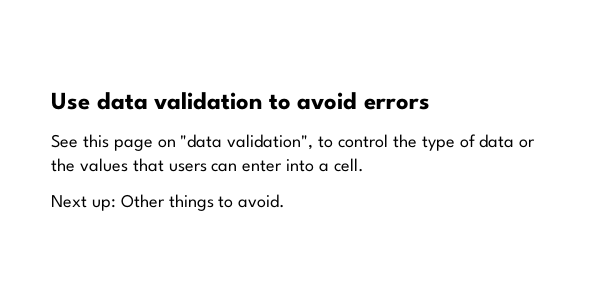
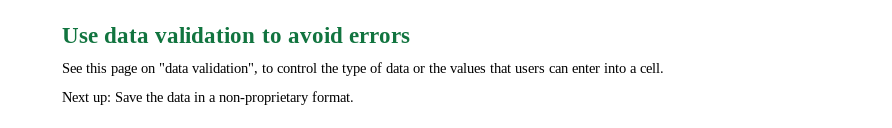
[120,194,286,211] Other things to avoid. -> [115,91,354,105] Save the data in a non-proprietary format.

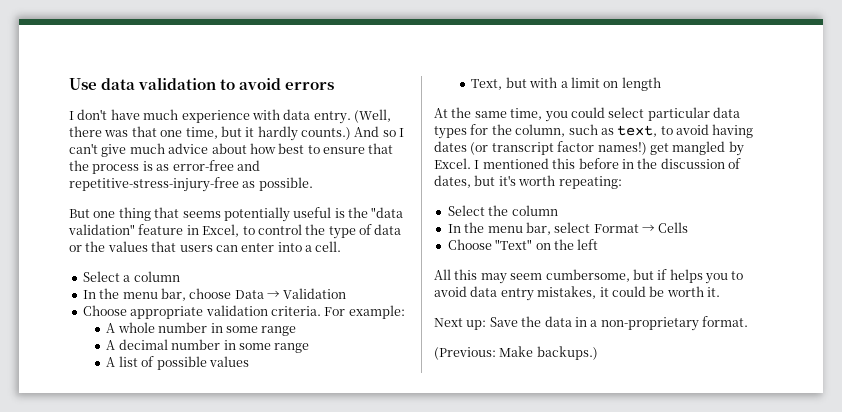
[62,63,258,76] See this page on "data validation", -> [69,109,391,124] [69,126,405,141] [69,143,394,157] [69,160,260,174] [69,177,313,192] [69,207,404,222] [68,224,240,237] I don't have much experience with data entry. (Well, there was that one time, but it hardly counts.) And so I can't give much advice about how best to ensure that the process is as error-free and repetitive-stress-injury-free as possible. // But one thing that seems potentially useful is the "data validation" feature in Excel,
(664, 68) none -> [82,271,180,282] [82,288,347,301] [82,305,405,319] [106,322,297,336] [106,339,310,353] [106,356,249,370] [471,77,661,91] [434,107,740,122] [434,124,754,139] [434,141,744,156] [434,158,741,169] [434,175,622,189] [447,205,558,216] [447,222,689,235] [447,239,599,250] [434,269,744,284] [434,286,720,301] // Select a column // In the menu bar, choose Data → Validation // Choose appropriate validation criteria. For example: // A whole number in some range // A decimal number in some range // A list of possible values // Text, but with a limit on length // At the same time, you could select particular data types for the column, such as text, to avoid having dates (or transcript factor names!) get mangled by Excel. I mentioned this before in the discussion of dates, but it's worth repeating: // Select the column // In the menu bar, select Format → Cells // Choose "Text" on the left // All this may seem cumbersome, but if helps you to avoid data entry mistakes, it could be worth it.
(354, 96) none -> [434,346,598,360] // (Previous: Make backups.)

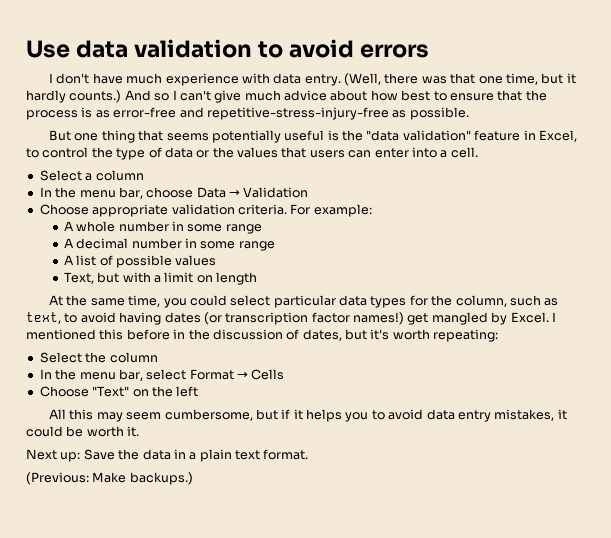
[491,142,554,155] transcript -> [225,312,309,325] transcription
(668, 274) none -> [293,409,303,420] it
[600,317,699,331] non-proprietary -> [199,449,260,462] plain text

